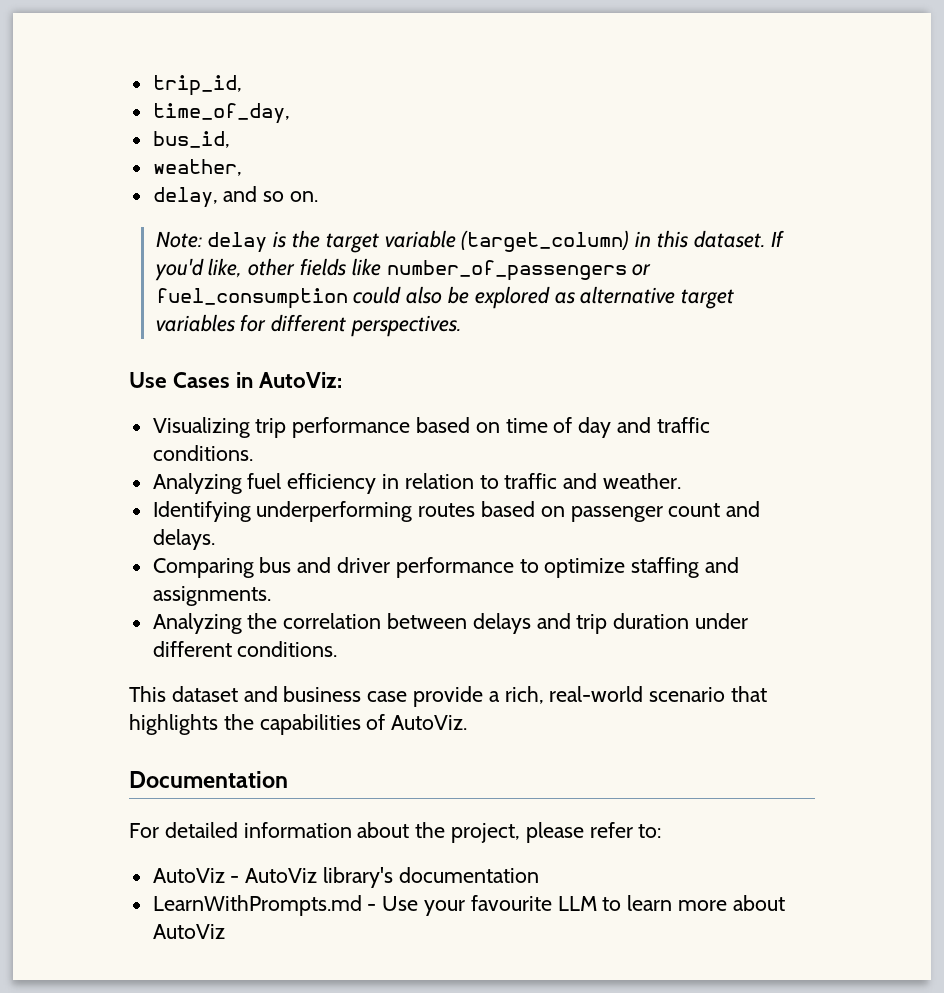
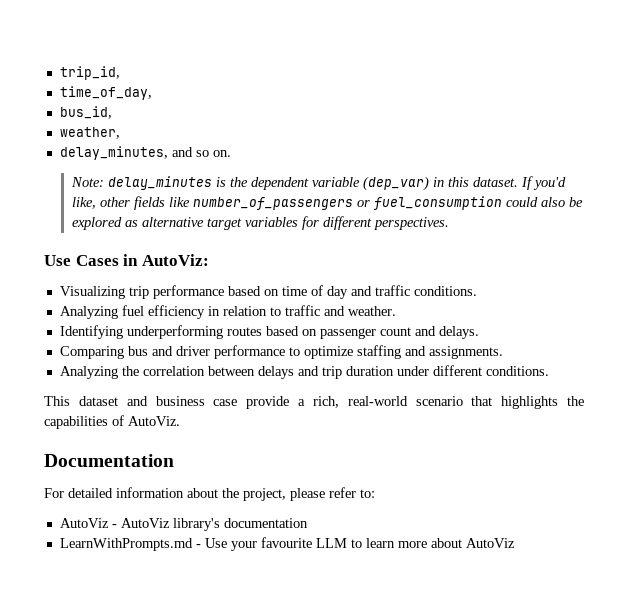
[152,187,218,208] delay, -> [59,146,168,160] delay_minutes,
[207,232,268,253] delay -> [107,176,212,190] delay_minutes
[325,230,630,253] target variable (target_column) -> [250,176,429,191] dependent variable (dep_var)

